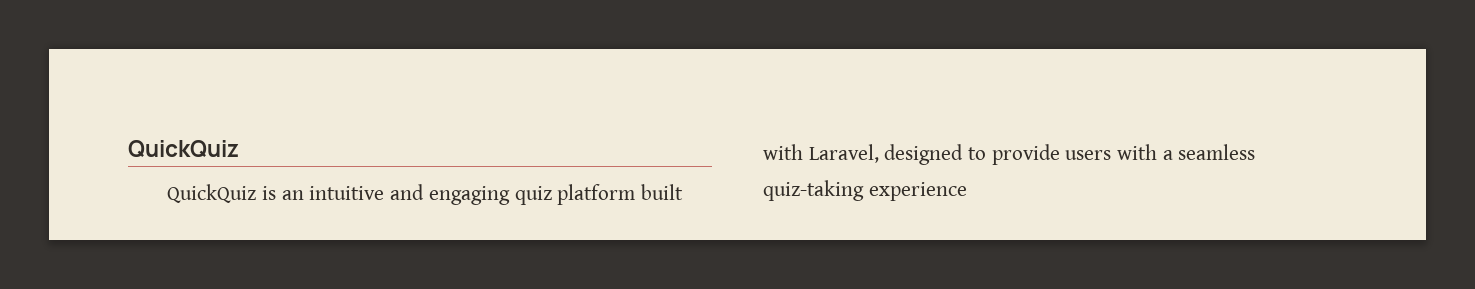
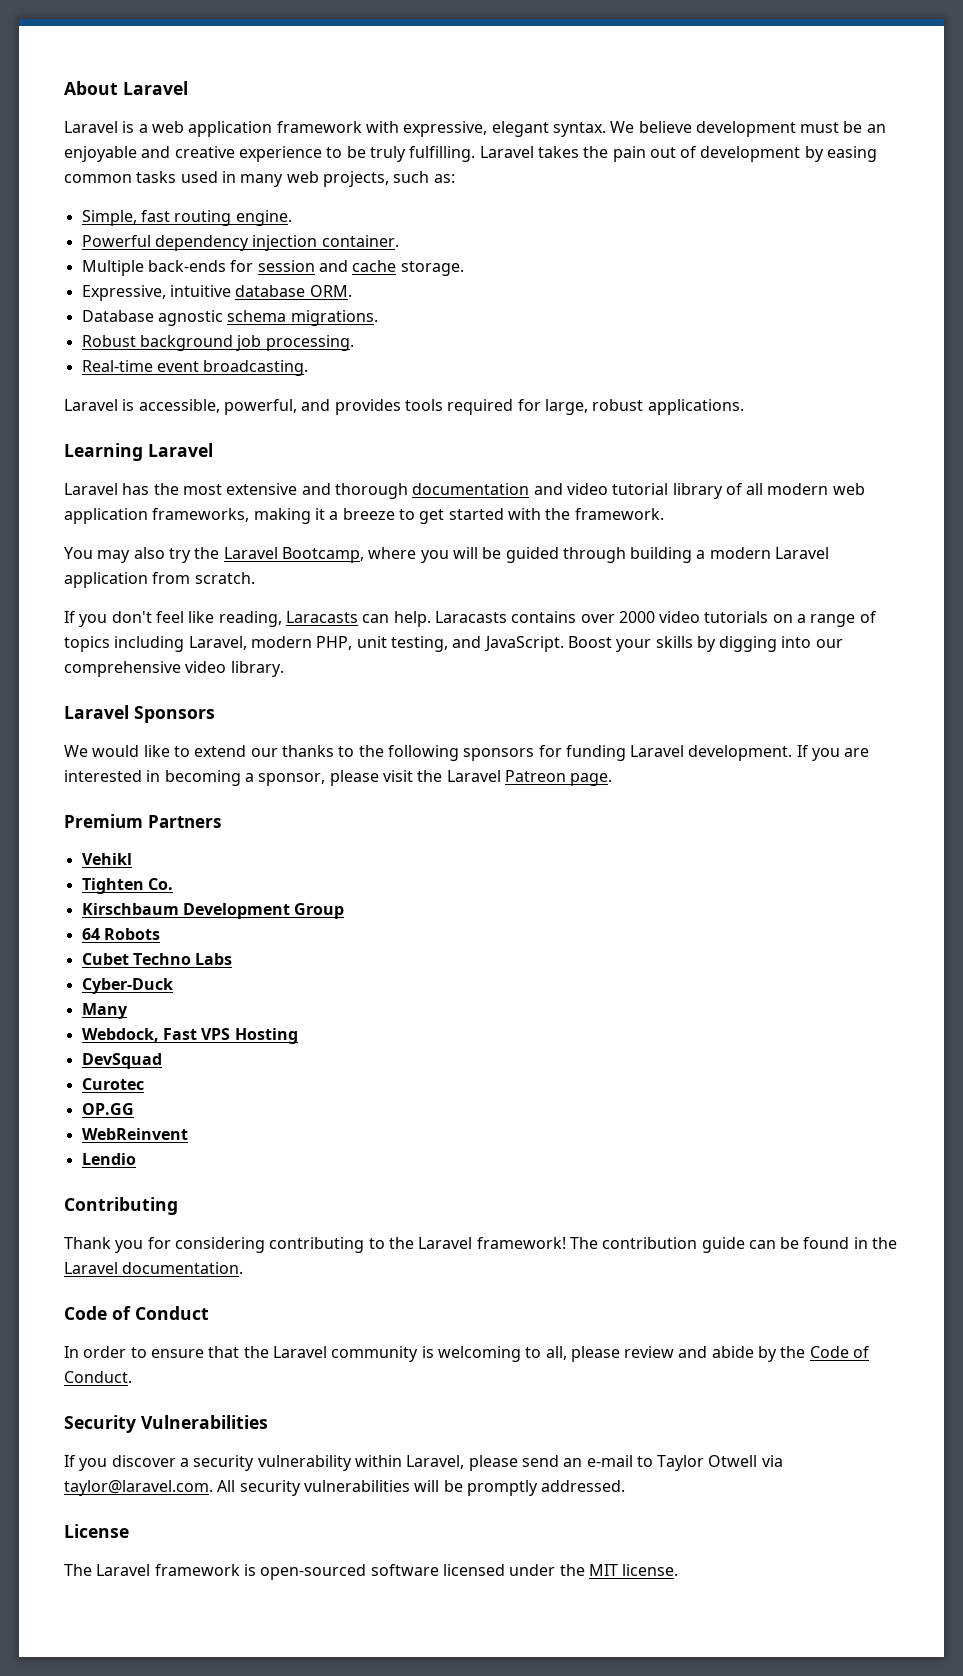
[128,140,239,158] [167,184,683,205] [763,144,1256,165] [763,180,967,201] QuickQuiz // QuickQuiz is an intuitive and engaging quiz platform built with Laravel, designed to provide users with a seamless quiz-taking experience -> [64,81,188,95] [64,121,886,137] [64,146,878,162] [64,171,455,187] [81,210,292,226] [81,235,399,251] [81,260,464,276] [81,285,352,301] [81,310,378,326] [81,335,354,351] [81,360,309,376] [64,399,744,415] [64,443,213,461] [64,483,865,499] [64,508,664,524] [64,547,830,563] [64,572,255,588] [64,611,877,627] [64,636,843,652] [64,661,284,677] [64,705,215,723] [64,745,870,761] [64,770,613,786] [64,814,221,828] [81,853,132,865] [81,878,173,894] [81,903,345,919] [81,928,160,940] [81,953,233,965] [81,978,173,994] [81,1003,128,1019] [81,1028,298,1044] [81,1053,162,1069] [81,1078,144,1090] [81,1103,134,1115] [81,1128,188,1140] [81,1153,136,1165] [64,1197,178,1215] [64,1237,898,1253] [64,1262,244,1274] [64,1306,209,1320] [64,1346,871,1362] [64,1371,132,1383] [64,1415,268,1433] [64,1455,783,1471] [64,1480,626,1496] [64,1524,129,1538] [64,1564,679,1580] About Laravel // Laravel is a web application framework with expressive, elegant syntax. We believe development must be an enjoyable and creative experience to be truly fulfilling. Laravel takes the pain out of development by easing common tasks used in many web projects, such as: // Simple, fast routing engine. // Powerful dependency injection container. // Multiple back-ends for session and cache storage. // Expressive, intuitive database ORM. // Database agnostic schema migrations. // Robust background job processing. // Real-time event broadcasting. // Laravel is accessible, powerful, and provides tools required for large, robust applications. // Learning Laravel // Laravel has the most extensive and thorough documentation and video tutorial library of all modern web application frameworks, making it a breeze to get started with the framework. // You may also try the Laravel Bootcamp, where you will be guided through building a modern Laravel application from scratch. // If you don't feel like reading, Laracasts can help. Laracasts contains over 2000 video tutorials on a range of topics including Laravel, modern PHP, unit testing, and JavaScript. Boost your skills by digging into our comprehensive video library. // Laravel Sponsors // We would like to extend our thanks to the following sponsors for funding Laravel development. If you are interested in becoming a sponsor, please visit the Laravel Patreon page. // Premium Partners // Vehikl // Tighten Co. // Kirschbaum Development Group // 64 Robots // Cubet Techno Labs // Cyber-Duck // Many // Webdock, Fast VPS Hosting // DevSquad // Curotec // OP.GG // WebReinvent // Lendio // Contributing // Thank you for considering contributing to the Laravel framework! The contribution guide can be found in the Laravel documentation. // Code of Conduct // In order to ensure that the Laravel community is welcoming to all, please review and abide by the Code of Conduct. // Security Vulnerabilities // If you discover a security vulnerability within Laravel, please send an e-mail to Taylor Otwell via taylor@laravel.com. All security vulnerabilities will be promptly addressed. // License // The Laravel framework is open-sourced software licensed under the MIT license.

